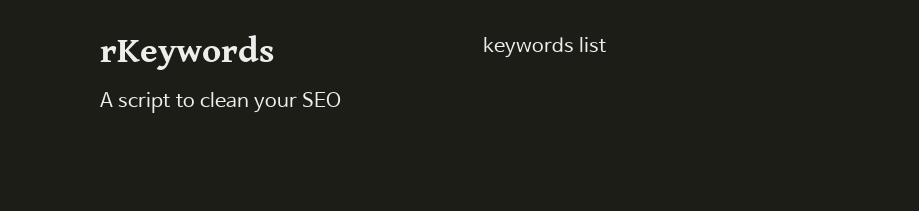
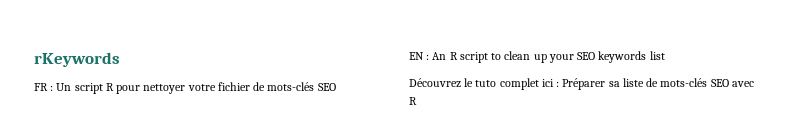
[100,92,113,107] A -> [34,82,336,94] [409,52,458,60] FR : Un script R pour nettoyer votre fichier de mots-clés SEO // EN : An R
(249, 100) none -> [533,54,547,63] up
(607, 45) none -> [409,78,754,90] [409,97,417,105] // Découvrez le tuto complet ici : Préparer sa liste de mots-clés SEO avec R

